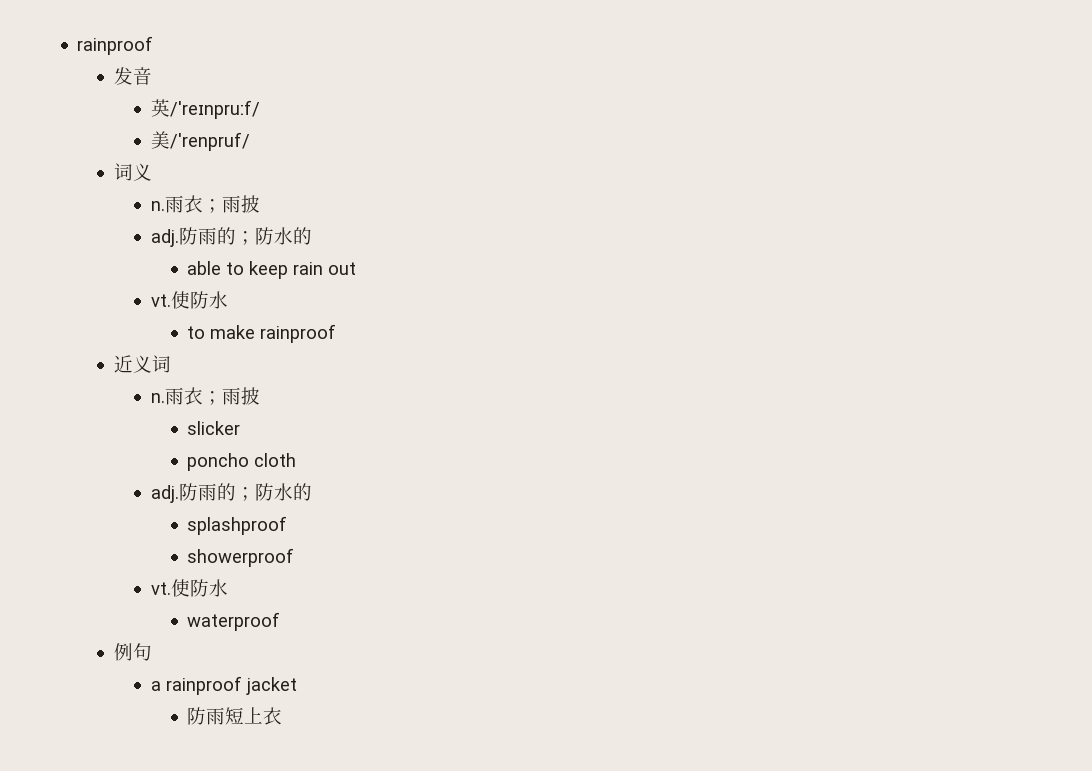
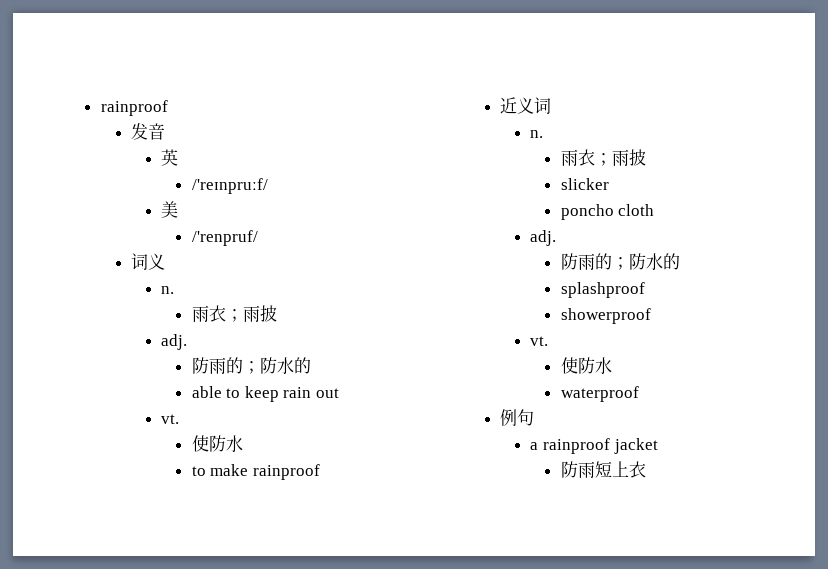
(170, 108) none -> (179, 157) //
(170, 140) none -> (179, 209) //
(165, 206) none -> (175, 290) //
(179, 238) none -> (188, 342) //
(171, 300) none -> (180, 419) //
(165, 398) none -> (544, 134) //
(179, 494) none -> (557, 238) //
(171, 588) none -> (549, 341) //

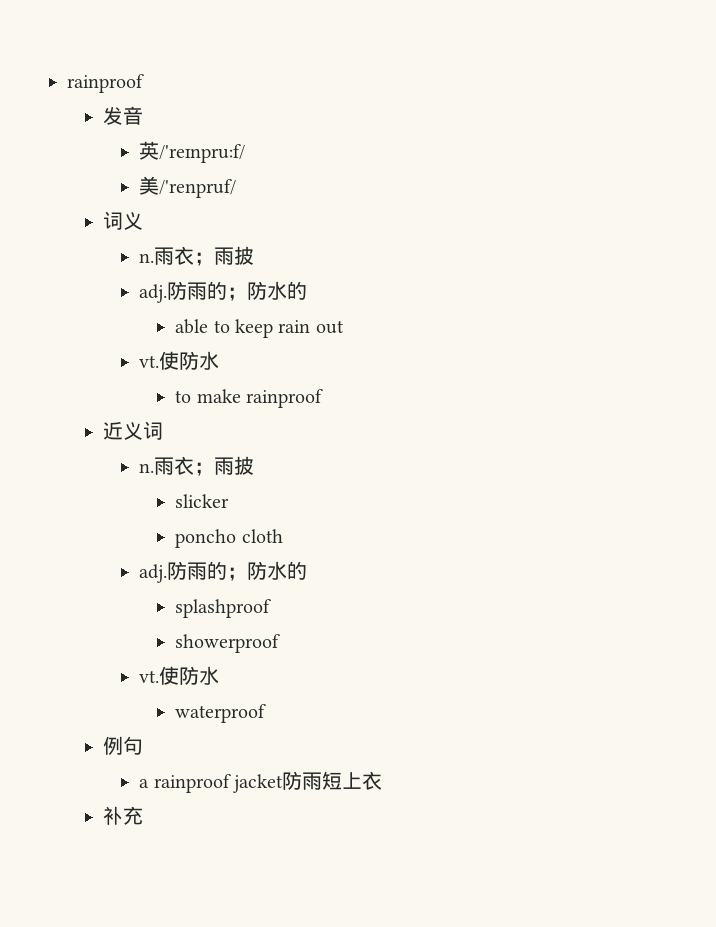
(179, 157) // -> (160, 150) none
(179, 209) // -> (160, 185) none
(175, 290) // -> (155, 258) none
(188, 342) // -> (168, 293) none
(180, 419) // -> (160, 361) none
(544, 134) // -> (155, 468) none
(557, 238) // -> (168, 573) none
(549, 341) // -> (160, 676) none
(658, 446) // -> (283, 783) none
(646, 469) none -> [103,806,144,825] // 补充

